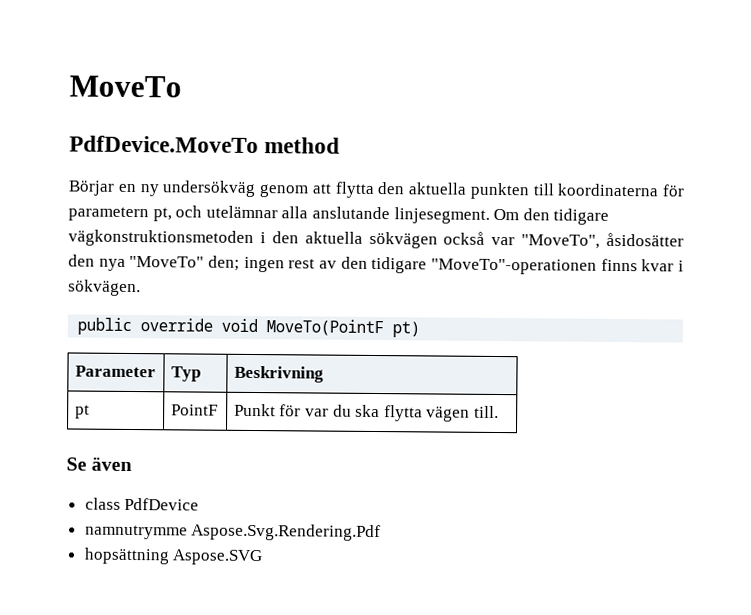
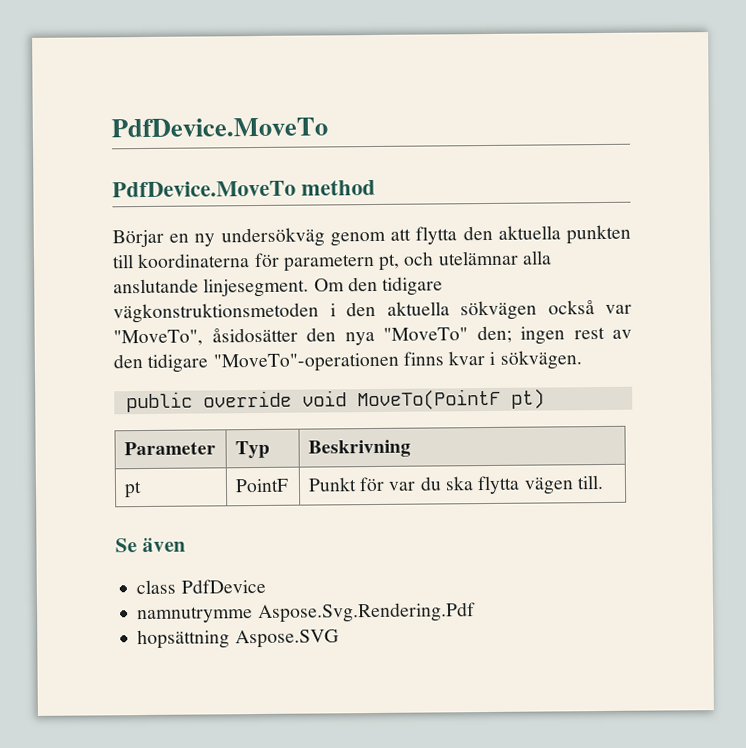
[69,75,182,98] MoveTo -> [111,117,328,138] PdfDevice.MoveTo

